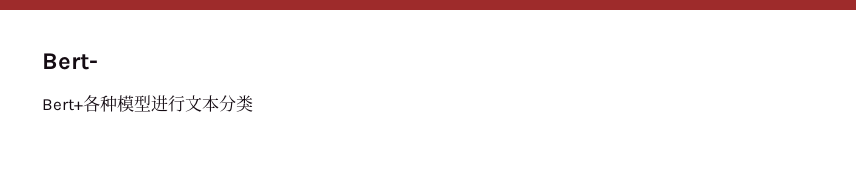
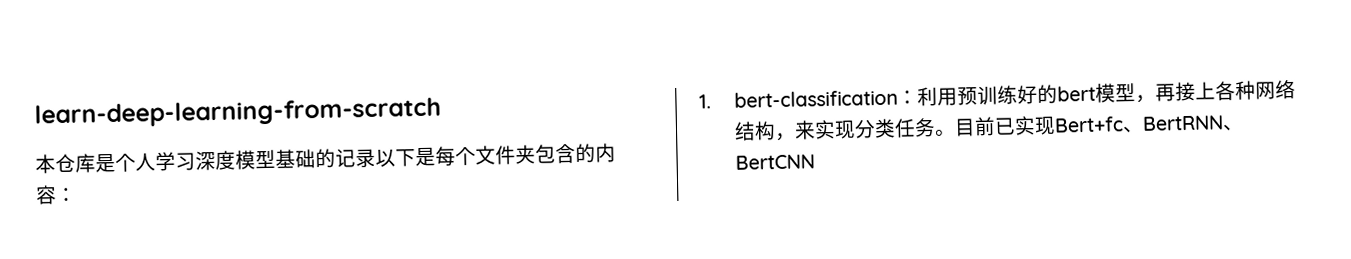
[42,53,98,70] [42,95,253,112] Bert- // Bert+各种模型进行文本分类 -> [34,97,441,129] [35,143,616,174] [35,185,77,205] [699,79,1297,109] [734,115,1245,142] [735,154,816,170] learn-deep-learning-from-scratch // 本仓库是个人学习深度模型基础的记录以下是每个文件夹包含的内容： // 1. bert-classification：利用预训练好的bert模型，再接上各种网络结构，来实现分类任务。目前已实现Bert+fc、BertRNN、BertCNN

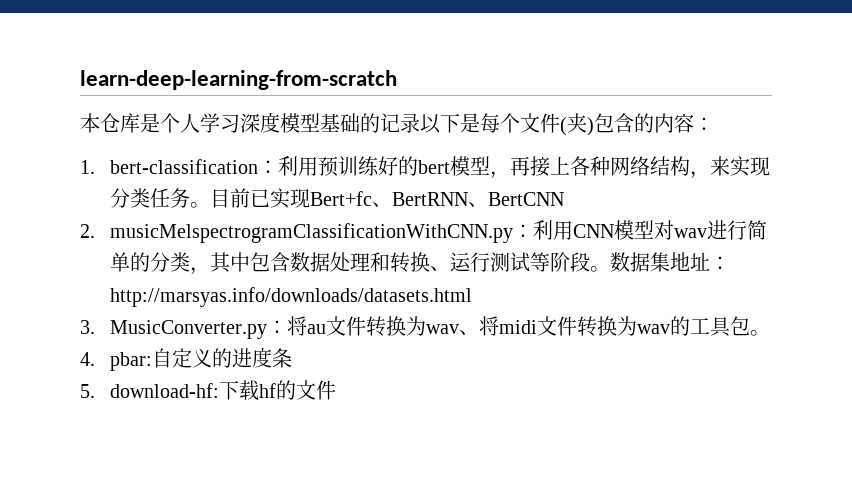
[515,144,536,165] 夹 -> [560,113,594,136] (夹)
(816, 162) none -> [80,220,768,243] [110,252,731,275] [110,287,473,307] [80,316,771,339] [80,347,293,371] [80,380,337,401] // 2. musicMelspectrogramClassificationWithCNN.py：利用CNN模型对wav进行简单的分类，其中包含数据处理和转换、运行测试等阶段。数据集地址：http://marsyas.info/downloads/datasets.html // 3. MusicConverter.py：将au文件转换为wav、将midi文件转换为wav的工具包。 // 4. pbar:自定义的进度条 // 5. download-hf:下载hf的文件

